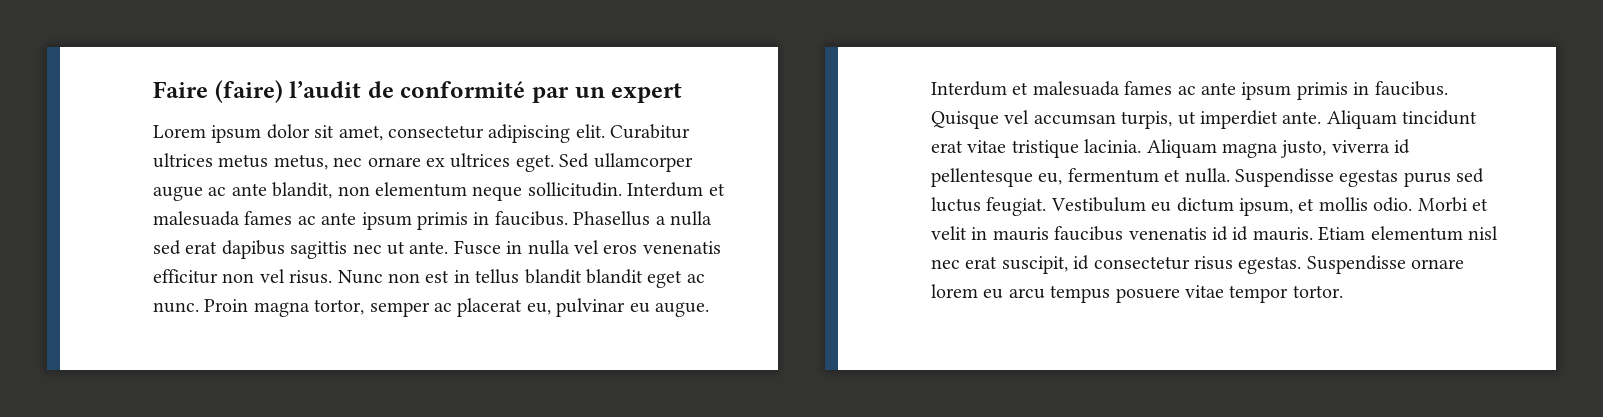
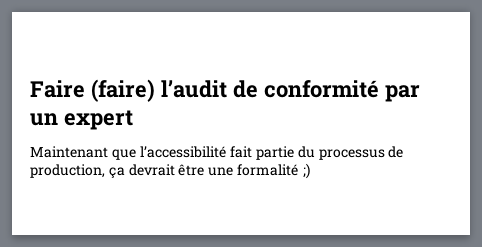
[153,124,691,143] [153,153,693,172] [153,182,725,201] [153,211,712,230] [153,240,721,259] [153,269,705,288] [153,298,709,317] [931,81,1448,100] [931,110,1478,129] [931,139,1411,158] [931,168,1485,187] [931,197,1488,216] [931,226,1498,241] [931,255,1465,274] [931,284,1343,303] Lorem ipsum dolor sit amet, consectetur adipiscing elit. Curabitur ultrices metus metus, nec ornare ex ultrices eget. Sed ullamcorper augue ac ante blandit, non elementum neque sollicitudin. Interdum et malesuada fames ac ante ipsum primis in faucibus. Phasellus a nulla sed erat dapibus sagittis nec ut ante. Fusce in nulla vel eros venenatis efficitur non vel risus. Nunc non est in tellus blandit blandit eget ac nunc. Proin magna tortor, semper ac placerat eu, pulvinar eu augue. Interdum et malesuada fames ac ante ipsum primis in faucibus. Quisque vel accumsan turpis, ut imperdiet ante. Aliquam tincidunt erat vitae tristique lacinia. Aliquam magna justo, viverra id pellentesque eu, fermentum et nulla. Suspendisse egestas purus sed luctus feugiat. Vestibulum eu dictum ipsum, et mollis odio. Morbi et velit in mauris faucibus venenatis id id mauris. Etiam elementum nisl nec erat suscipit, id consectetur risus egestas. Suspendisse ornare lorem eu arcu tempus posuere vitae tempor tortor. -> [30,146,404,160] [30,163,310,179] Maintenant que l’accessibilité fait partie du processus de production, ça devrait être une formalité ;)

